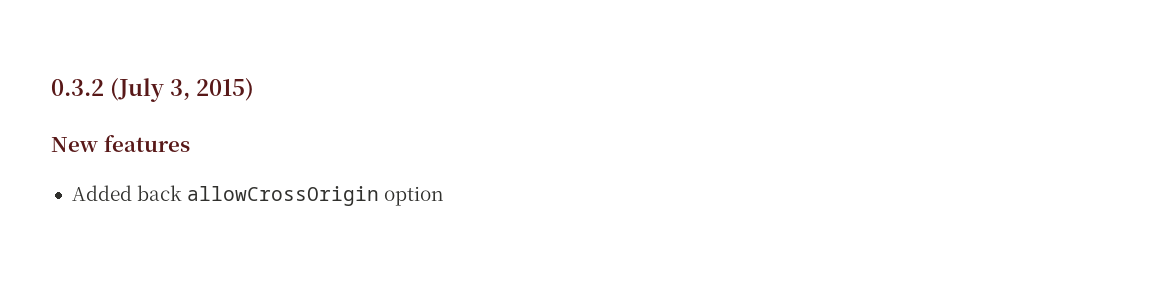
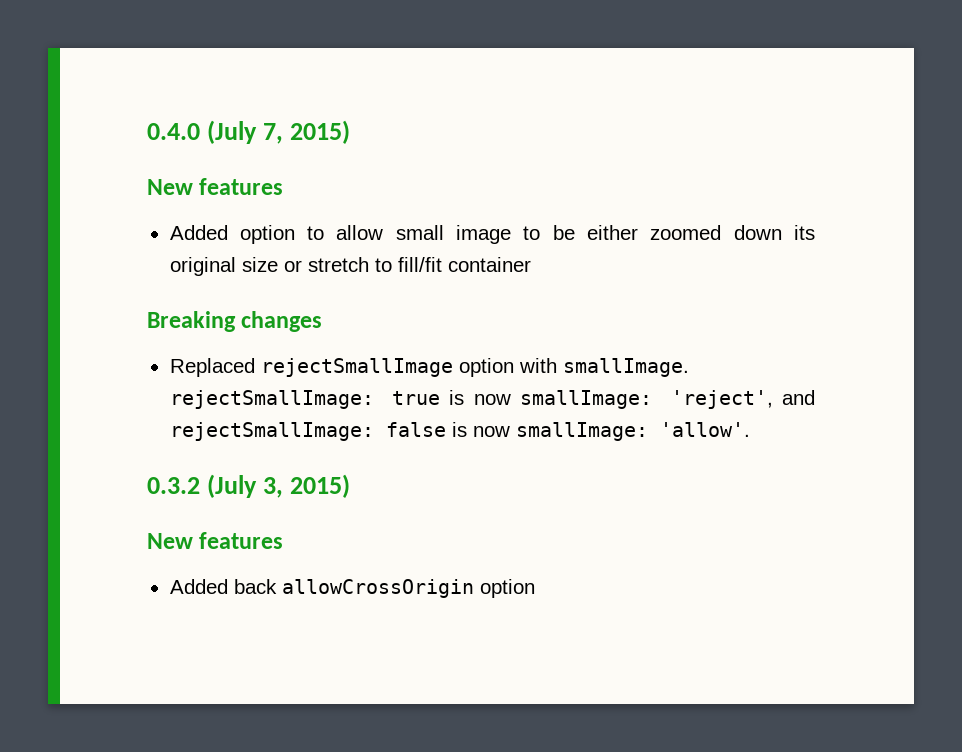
(51, 87) none -> [147,120,350,144] [147,178,284,195] [169,225,816,244] [169,257,531,276] [147,311,323,332] [169,358,689,377] [169,390,815,409] [169,422,750,441] 0.4.0 (July 7, 2015) // New features // Added option to allow small image to be either zoomed down its original size or stretch to fill/fit container // Breaking changes // Replaced rejectSmallImage option with smallImage. rejectSmallImage: true is now smallImage: 'reject', and rejectSmallImage: false is now smallImage: 'allow'. //

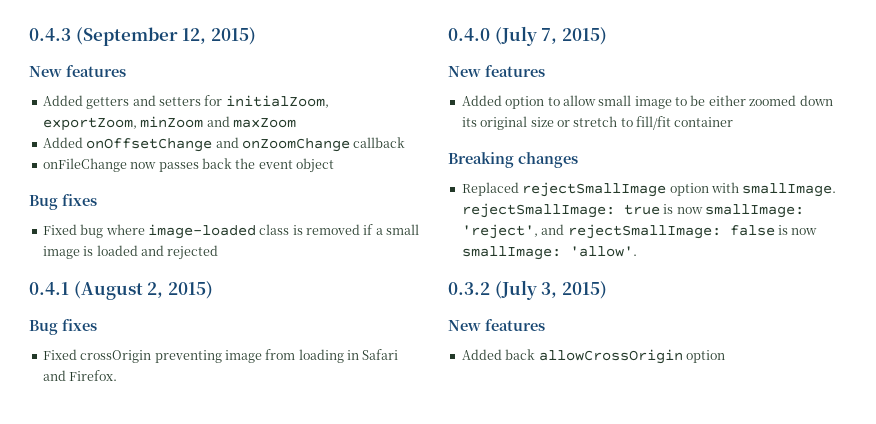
(147, 131) none -> [29,27,256,46] [29,65,126,77] [42,95,329,109] [42,116,296,131] [42,137,406,152] [42,158,334,173] [29,194,97,210] [42,224,420,239] [42,245,219,260] [29,281,213,300] [29,319,97,335] [42,349,399,363] [42,370,118,381] 0.4.3 (September 12, 2015) // New features // Added getters and setters for initialZoom, exportZoom, minZoom and maxZoom // Added onOffsetChange and onZoomChange callback // onFileChange now passes back the event object // Bug fixes // Fixed bug where image-loaded class is removed if a small image is loaded and rejected // 0.4.1 (August 2, 2015) // Bug fixes // Fixed crossOrigin preventing image from loading in Safari and Firefox. //

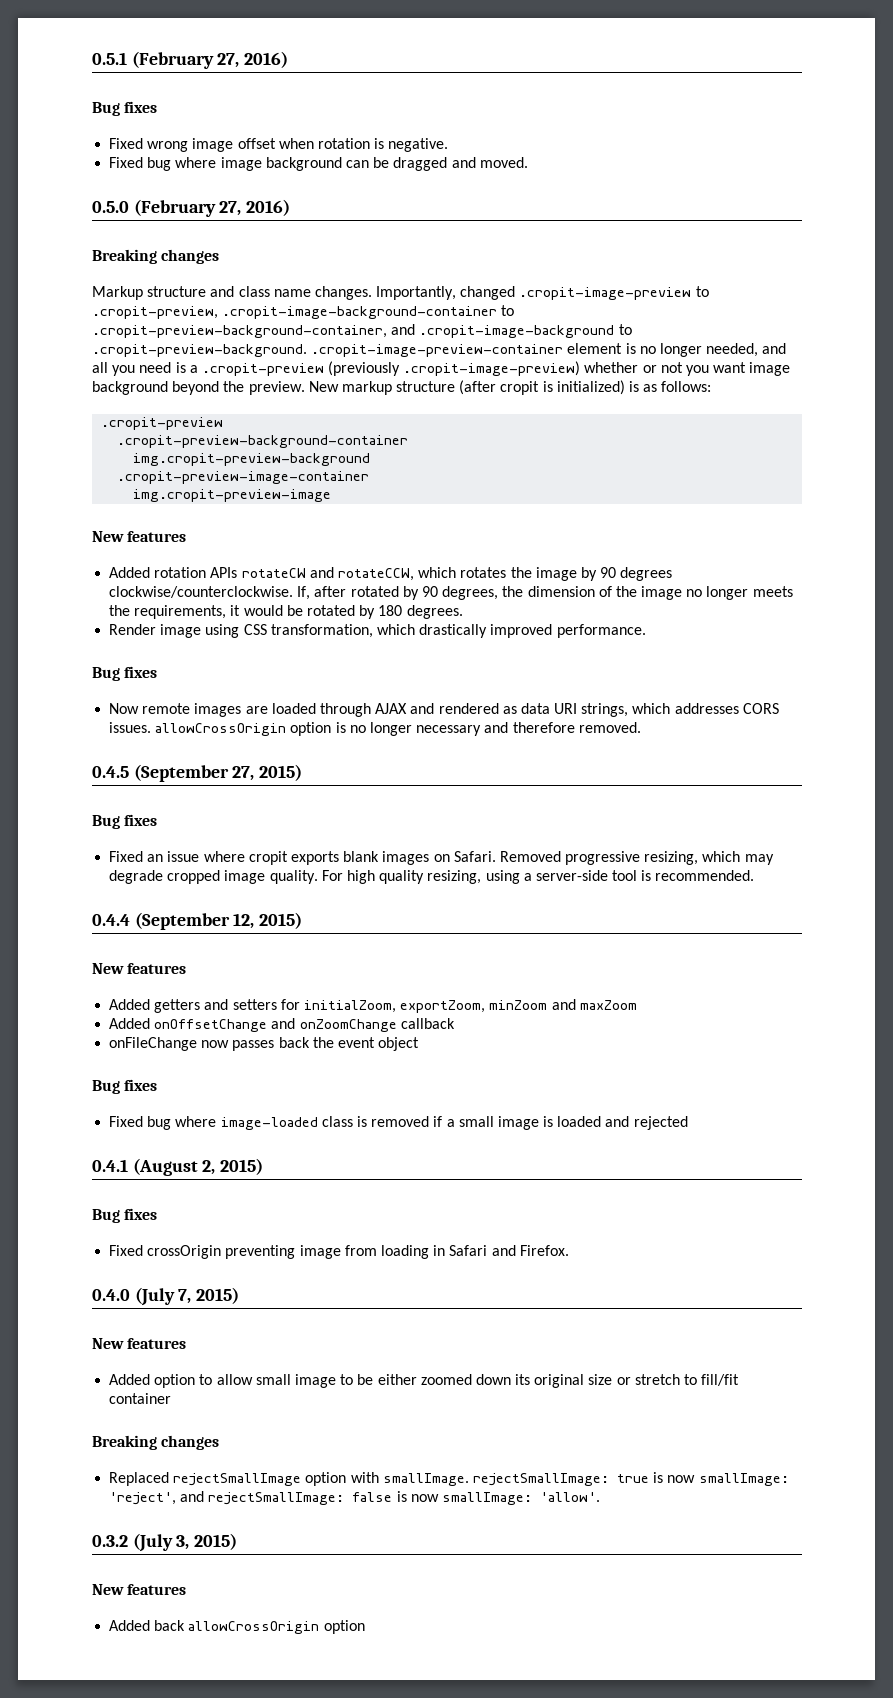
[29,28,71,41] 0.4.3 -> [92,51,289,69] [92,101,158,116] [109,138,449,152] [109,157,528,171] [92,199,291,217] [92,249,220,264] [92,286,709,300] [92,305,515,319] [92,324,632,338] [92,343,787,357] [92,361,791,376] [92,380,712,395] [101,417,224,430] [117,435,409,448] [133,453,371,466] [117,471,370,484] [133,489,332,502] [92,531,187,542] [109,567,673,581] [109,586,793,600] [109,605,463,619] [109,624,646,638] [92,666,158,681] [109,703,779,717] [109,722,641,736] [92,764,303,782] [92,814,158,829] [109,851,774,865] [109,870,755,884] [92,914,130,926] 0.5.1 (February 27, 2016) // Bug fixes // Fixed wrong image offset when rotation is negative. // Fixed bug where image background can be dragged and moved. // 0.5.0 (February 27, 2016) // Breaking changes // Markup structure and class name changes. Importantly, changed .cropit-image-preview to .cropit-preview, .cropit-image-background-container to .cropit-preview-background-container, and .cropit-image-background to .cropit-preview-background. .cropit-image-preview-container element is no longer needed, and all you need is a .cropit-preview (previously .cropit-image-preview) whether or not you want image background beyond the preview. New markup structure (after cropit is initialized) is as follows: // .cropit-preview // .cropit-preview-background-container // img.cropit-preview-background // .cropit-preview-image-container // img.cropit-preview-image // New features // Added rotation APIs rotateCW and rotateCCW, which rotates the image by 90 degrees clockwise/counterclockwise. If, after rotated by 90 degrees, the dimension of the image no longer meets the requirements, it would be rotated by 180 degrees. // Render image using CSS transformation, which drastically improved performance. // Bug fixes // Now remote images are loaded through AJAX and rendered as data URI strings, which addresses CORS issues. allowCrossOrigin option is no longer necessary and therefore removed. // 0.4.5 (September 27, 2015) // Bug fixes // Fixed an issue where cropit exports blank images on Safari. Removed progressive resizing, which may degrade cropped image quality. For high quality resizing, using a server-side tool is recommended. // 0.4.4

